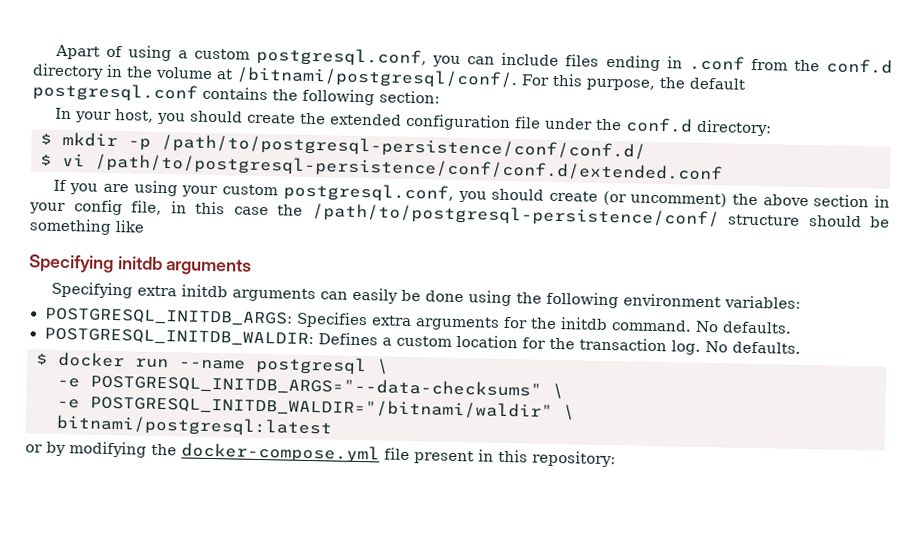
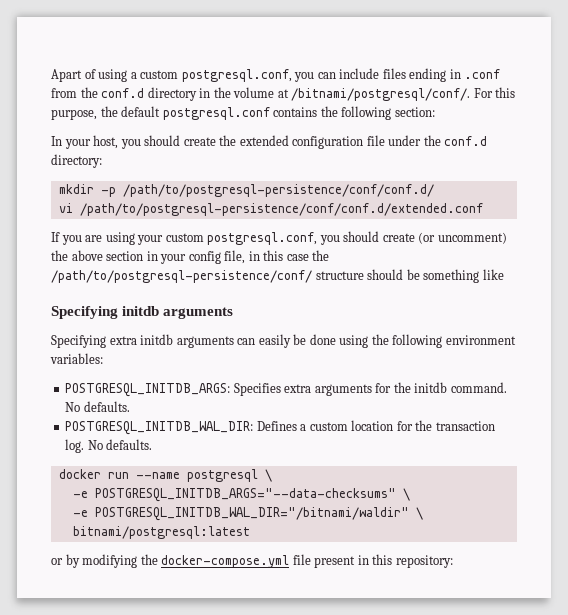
[40,133,52,145] $ -> (102, 161) none
[40,154,52,166] $ -> (434, 190) none
[43,327,314,348] POSTGRESQL_INITDB_WALDIR: -> [65,421,254,435] POSTGRESQL_INITDB_WAL_DIR:
[36,353,48,365] $ -> (153, 444) none
[90,394,553,420] POSTGRESQL_INITDB_WALDIR="/bitnami/waldir" -> [94,507,409,521] POSTGRESQL_INITDB_WAL_DIR="/bitnami/waldir"

